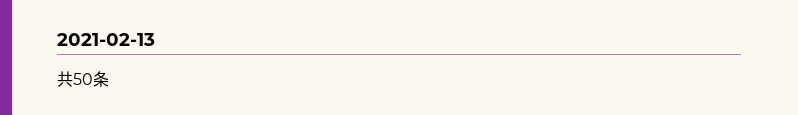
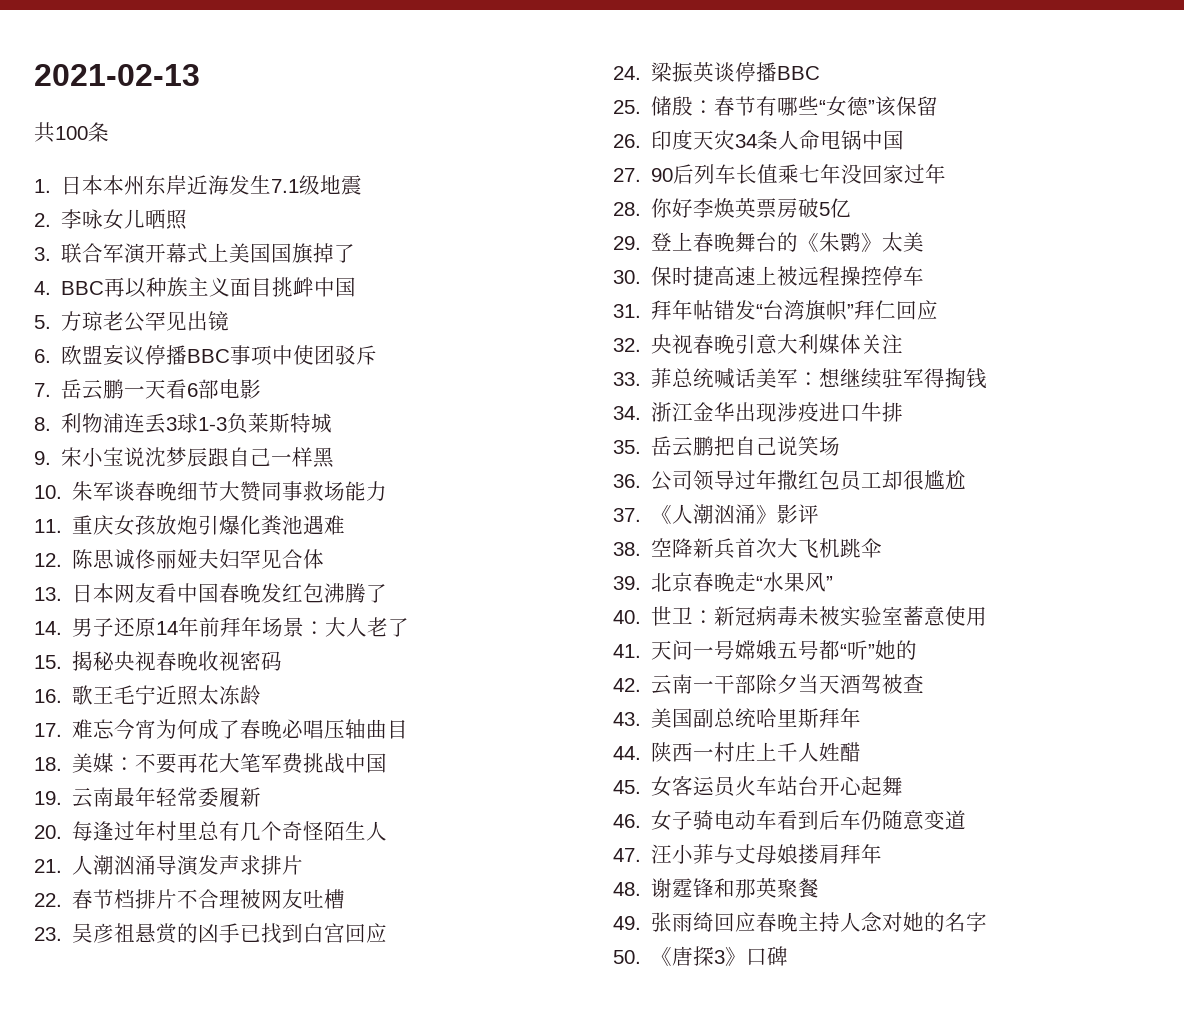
[73,71,109,87] 50条 -> [55,122,109,142] [34,175,363,195] [34,209,188,230] [34,243,356,264] [34,277,357,298] [34,311,230,332] [34,345,378,366] [34,379,262,400] [34,413,333,434] [34,447,335,468] [34,481,388,502] [34,515,346,536] [34,549,325,570] [34,583,388,603] [34,617,410,637] [34,651,283,671] [34,685,262,706] [34,719,409,740] [34,753,388,774] [34,787,262,808] [34,821,388,841] [34,855,304,876] [34,889,346,909] [34,923,388,944] [613,62,821,82] [613,96,939,117] [613,129,905,150] [613,164,947,184] [613,198,852,218] [613,232,925,252] [613,266,925,286] [613,300,939,321] [613,334,904,354] [613,368,988,389] [613,402,904,422] [613,436,841,457] [613,470,967,491] [613,504,820,524] [613,538,883,559] [613,572,834,592] [613,606,988,627] [613,640,918,660] [613,674,925,695] [613,708,862,728] [613,742,862,762] [613,776,904,797] [613,810,967,831] [613,844,883,865] [613,878,820,898] [613,912,988,932] [613,946,789,966] 100条 // 1.日本本州东岸近海发生7.1级地震 // 2.李咏女儿晒照 // 3.联合军演开幕式上美国国旗掉了 // 4. BBC再以种族主义面目挑衅中国 // 5.方琼老公罕见出镜 // 6.欧盟妄议停播BBC事项中使团驳斥 // 7.岳云鹏一天看6部电影 // 8.利物浦连丢3球1-3负莱斯特城 // 9.宋小宝说沈梦辰跟自己一样黑 // 10.朱军谈春晚细节大赞同事救场能力 // 11.重庆女孩放炮引爆化粪池遇难 // 12.陈思诚佟丽娅夫妇罕见合体 // 13.日本网友看中国春晚发红包沸腾了 // 14.男子还原14年前拜年场景：大人老了 // 15.揭秘央视春晚收视密码 // 16.歌王毛宁近照太冻龄 // 17.难忘今宵为何成了春晚必唱压轴曲目 // 18.美媒：不要再花大笔军费挑战中国 // 19.云南最年轻常委履新 // 20.每逢过年村里总有几个奇怪陌生人 // 21.人潮汹涌导演发声求排片 // 22.春节档排片不合理被网友吐槽 // 23.吴彦祖悬赏的凶手已找到白宫回应 // 24.梁振英谈停播BBC // 25.储殷：春节有哪些“女德”该保留 // 26.印度天灾34条人命甩锅中国 // 27. 90后列车长值乘七年没回家过年 // 28.你好李焕英票房破5亿 // 29.登上春晚舞台的《朱鹮》太美 // 30.保时捷高速上被远程操控停车 // 31.拜年帖错发“台湾旗帜”拜仁回应 // 32.央视春晚引意大利媒体关注 // 33.菲总统喊话美军：想继续驻军得掏钱 // 34.浙江金华出现涉疫进口牛排 // 35.岳云鹏把自己说笑场 // 36.公司领导过年撒红包员工却很尴尬 // 37.《人潮汹涌》影评 // 38.空降新兵首次大飞机跳伞 // 39.北京春晚走“水果风” // 40.世卫：新冠病毒未被实验室蓄意使用 // 41.天问一号嫦娥五号都“听”她的 // 42.云南一干部除夕当天酒驾被查 // 43.美国副总统哈里斯拜年 // 44.陕西一村庄上千人姓醋 // 45.女客运员火车站台开心起舞 // 46.女子骑电动车看到后车仍随意变道 // 47.汪小菲与丈母娘搂肩拜年 // 48.谢霆锋和那英聚餐 // 49.张雨绮回应春晚主持人念对她的名字 // 50.《唐探3》口碑

